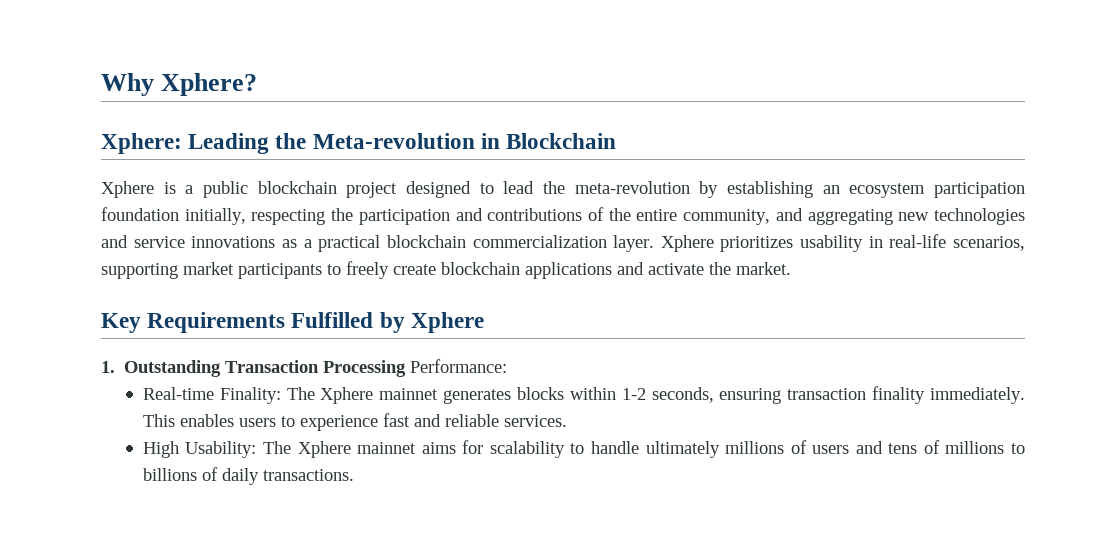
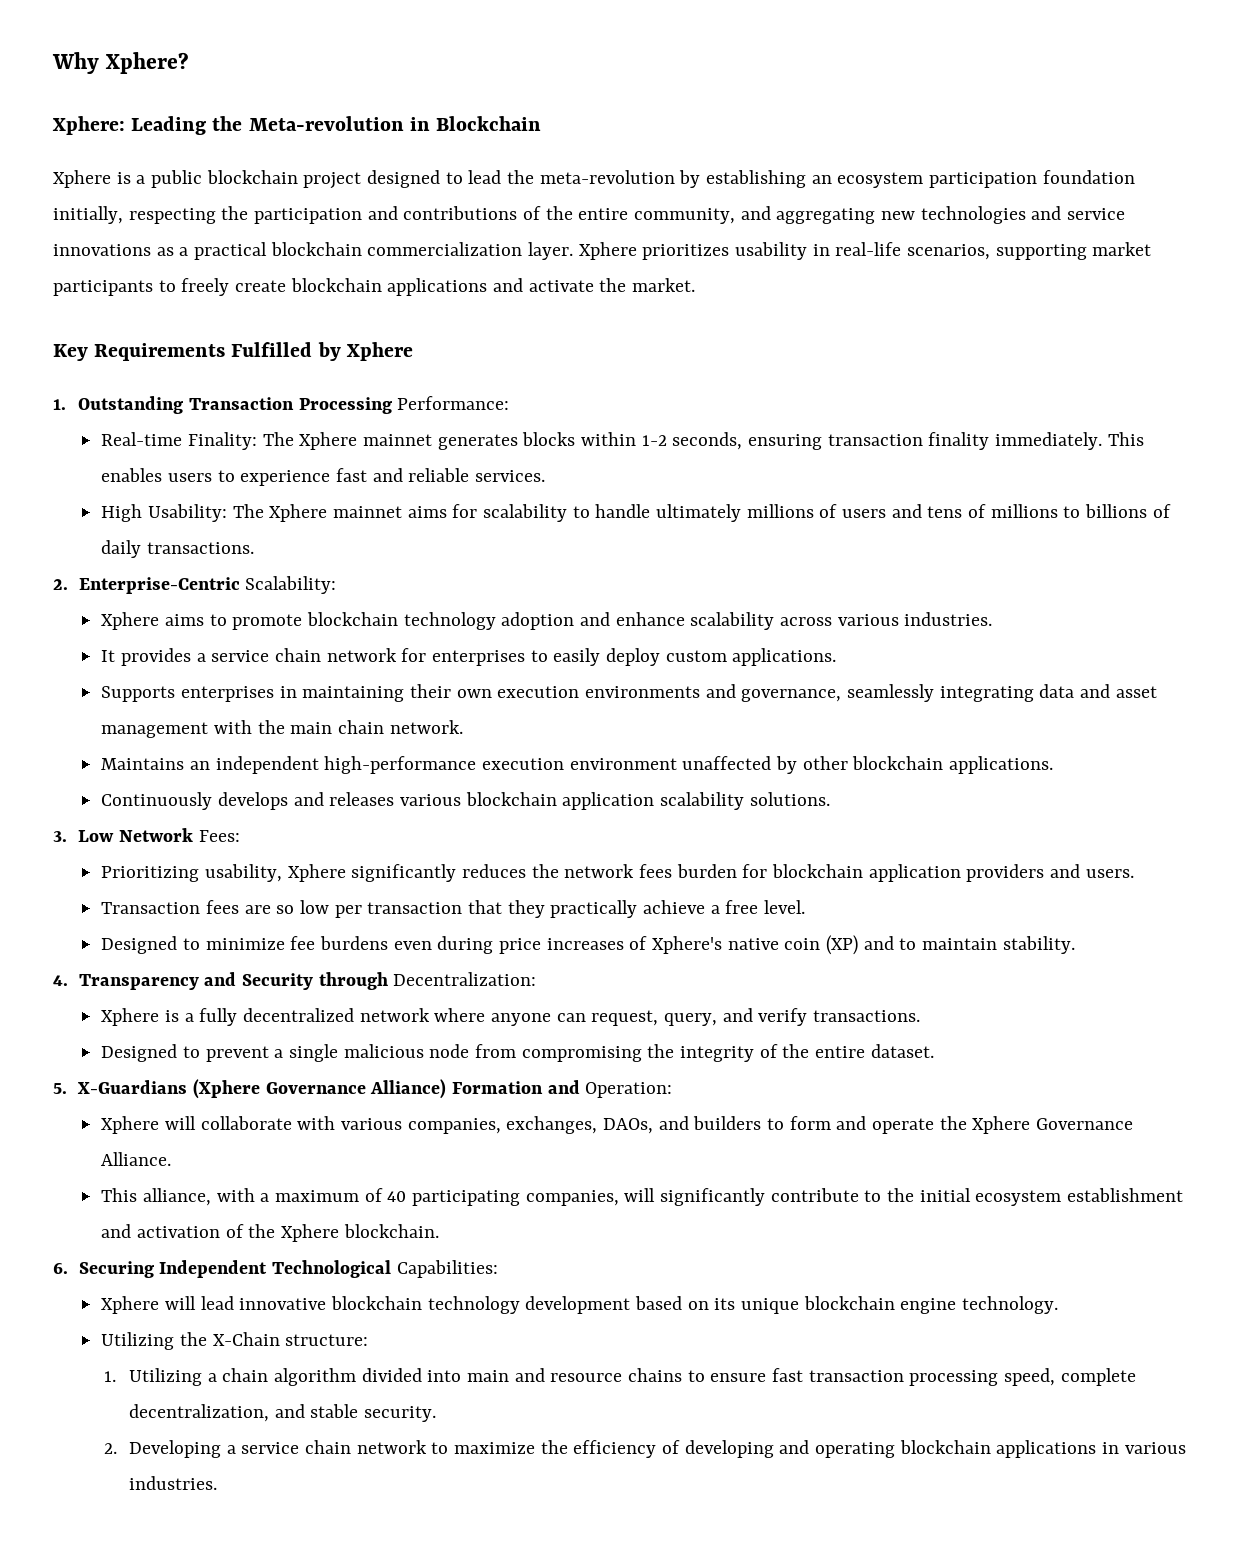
(354, 475) none -> [53,576,337,594] [101,612,993,630] [101,648,837,666] [101,684,1157,702] [101,720,463,738] [101,756,1054,774] [101,792,830,810] [53,828,240,842] [101,864,1134,882] [101,900,806,918] [101,935,1075,955] [53,972,537,990] [101,1008,921,1026] [101,1044,934,1062] [53,1079,673,1099] [101,1116,1134,1134] [101,1152,172,1166] [101,1188,1184,1206] [101,1224,439,1242] [53,1260,498,1278] [101,1296,1059,1314] [101,1332,369,1350] [103,1368,1136,1386] [128,1404,436,1422] [103,1440,1186,1458] [128,1476,217,1490] // 2. Enterprise-Centric Scalability: // Xphere aims to promote blockchain technology adoption and enhance scalability across various industries. // It provides a service chain network for enterprises to easily deploy custom applications. // Supports enterprises in maintaining their own execution environments and governance, seamlessly integrating data and asset management with the main chain network. // Maintains an independent high-performance execution environment unaffected by other blockchain applications. // Continuously develops and releases various blockchain application scalability solutions. // 3. Low Network Fees: // Prioritizing usability, Xphere significantly reduces the network fees burden for blockchain application providers and users. // Transaction fees are so low per transaction that they practically achieve a free level. // Designed to minimize fee burdens even during price increases of Xphere's native coin (XP) and to maintain stability. // 4. Transparency and Security through Decentralization: // Xphere is a fully decentralized network where anyone can request, query, and verify transactions. // Designed to prevent a single malicious node from compromising the integrity of the entire dataset. // 5. X-Guardians (Xphere Governance Alliance) Formation and Operation: // Xphere will collaborate with various companies, exchanges, DAOs, and builders to form and operate the Xphere Governance Alliance. // This alliance, with a maximum of 40 participating companies, will significantly contribute to the initial ecosystem establishment and activation of the Xphere blockchain. // 6. Securing Independent Technological Capabilities: // Xphere will lead innovative blockchain technology development based on its unique blockchain engine technology. // Utilizing the X-Chain structure: // 1. Utilizing a chain algorithm divided into main and resource chains to ensure fast transaction processing speed, complete decentralization, and stable security. // 2. Developing a service chain network to maximize the efficiency of developing and operating blockchain applications in various industries.

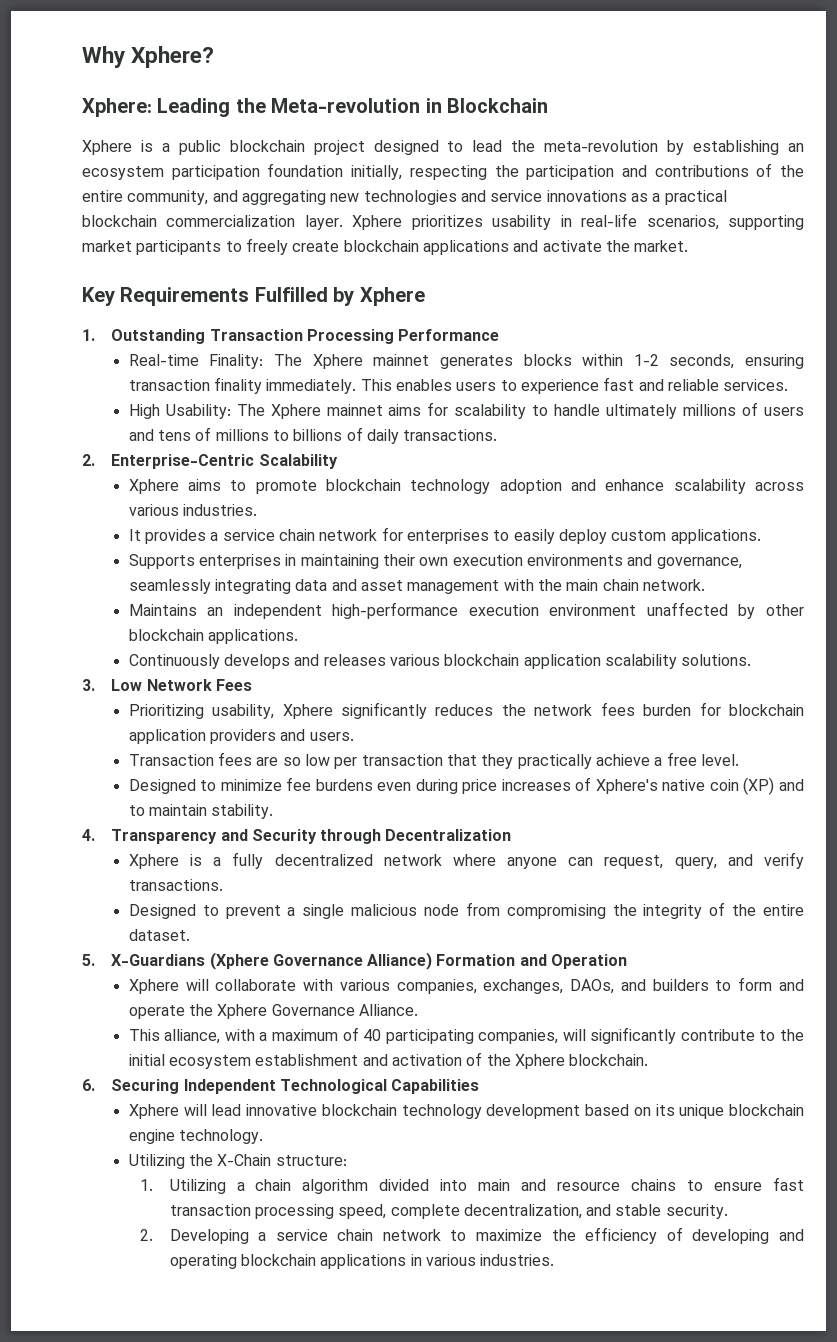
[397,396,510,410] Performance: -> [398,329,500,341] Performance
[245,576,337,594] Scalability: -> [258,454,338,469] Scalability
[198,830,240,842] Fees: -> [215,679,252,691] Fees
[393,972,537,986] Decentralization: -> [385,829,512,841] Decentralization
[585,1082,673,1098] Operation: -> [551,954,628,969] Operation
[396,1260,498,1278] Capabilities: -> [391,1079,480,1094] Capabilities

